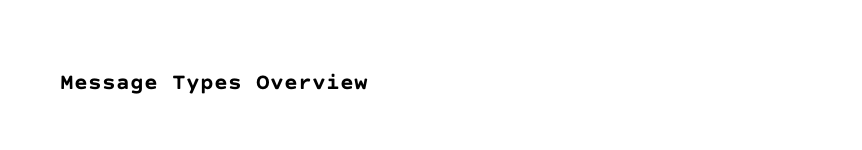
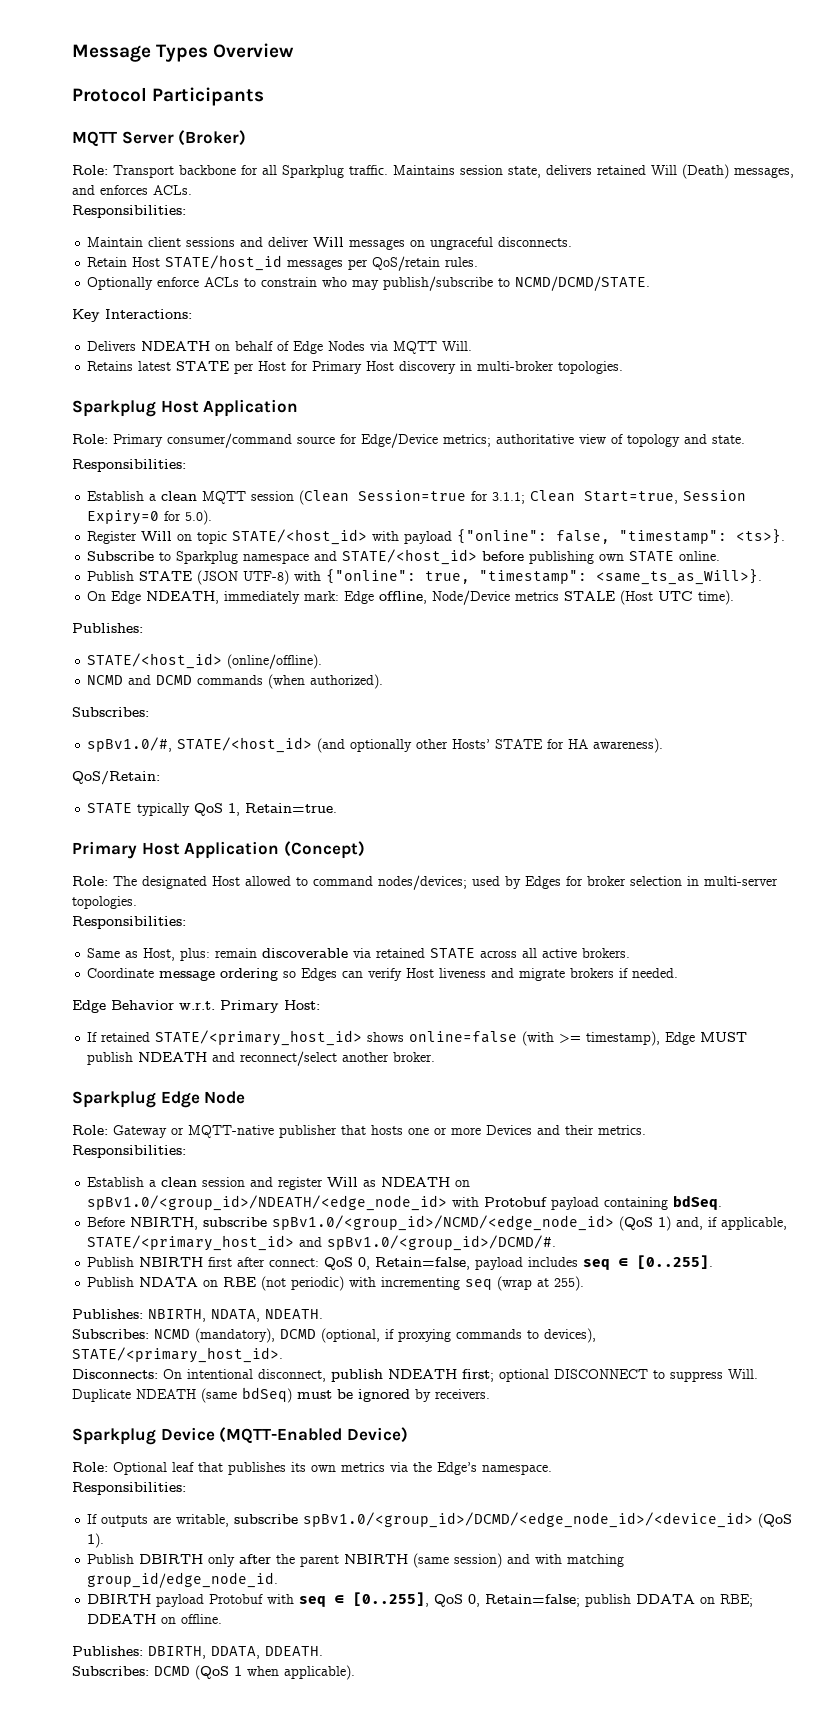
(368, 81) none -> [72,87,265,106] [72,130,247,147] [72,164,794,179] [72,185,192,195] [72,205,186,218] [87,237,573,250] [87,255,479,271] [87,276,651,291] [72,309,192,322] [87,341,473,354] [87,361,624,374] [72,399,299,417] [72,433,745,448] [72,459,186,472] [87,490,747,505] [87,510,213,525] [87,529,786,545] [87,549,721,565] [87,569,763,585] [87,590,735,605] [72,623,143,633] [87,653,323,669] [87,674,384,689] [72,707,149,717] [87,737,664,753] [72,771,160,785] [87,803,338,816] [72,841,365,859] [72,875,778,890] [72,896,137,909] [72,916,186,929] [87,948,631,961] [87,968,679,981] [72,1000,320,1013] [87,1030,748,1046] [87,1051,436,1066] [72,1091,246,1108] [72,1125,646,1138] [72,1145,186,1158] [87,1177,471,1190] [87,1195,723,1211] [87,1215,788,1231] [87,1235,557,1251] [87,1255,714,1270] [87,1276,585,1291] [72,1309,323,1322] [72,1328,596,1343] [72,1347,283,1363] [72,1369,758,1382] [72,1387,490,1403] [72,1427,408,1445] [72,1462,552,1475] [72,1482,186,1495] [87,1512,793,1528] [87,1533,105,1548] [87,1553,625,1568] [87,1572,279,1588] [87,1592,754,1607] [87,1614,223,1624] [72,1646,323,1659] [72,1665,355,1680] // Protocol Participants // MQTT Server (Broker) // Role: Transport backbone for all Sparkplug traffic. Maintains session state, delivers retained Will (Death) messages, and enforces ACLs. // Responsibilities: // Maintain client sessions and deliver Will messages on ungraceful disconnects. // Retain Host STATE/host_id messages per QoS/retain rules. // Optionally enforce ACLs to constrain who may publish/subscribe to NCMD/DCMD/STATE. // Key Interactions: // Delivers NDEATH on behalf of Edge Nodes via MQTT Will. // Retains latest STATE per Host for Primary Host discovery in multi-broker topologies. // Sparkplug Host Application // Role: Primary consumer/command source for Edge/Device metrics; authoritative view of topology and state. // Responsibilities: // Establish a clean MQTT session (Clean Session=true for 3.1.1; Clean Start=true, Session Expiry=0 for 5.0). // Register Will on topic STATE/<host_id> with payload {"online": false, "timestamp": <ts>}. // Subscribe to Sparkplug namespace and STATE/<host_id> before publishing own STATE online. // Publish STATE (JSON UTF‑8) with {"online": true, "timestamp": <same_ts_as_Will>}. // On Edge NDEATH, immediately mark: Edge offline, Node/Device metrics STALE (Host UTC time). // Publishes: // STATE/<host_id> (online/offline). // NCMD and DCMD commands (when authorized). // Subscribes: // spBv1.0/#, STATE/<host_id> (and optionally other Hosts’ STATE for HA awareness). // QoS/Retain: // STATE typically QoS 1, Retain=true. // Primary Host Application (Concept) // Role: The designated Host allowed to command nodes/devices; used by Edges for broker selection in multi-server topologies. // Responsibilities: // Same as Host, plus: remain discoverable via retained STATE across all active brokers. // Coordinate message ordering so Edges can verify Host liveness and migrate brokers if needed. // Edge Behavior w.r.t. Primary Host: // If retained STATE/<primary_host_id> shows online=false (with >= timestamp), Edge MUST publish NDEATH and reconnect/select another broker. // Sparkplug Edge Node // Role: Gateway or MQTT-native publisher that hosts one or more Devices and their metrics. // Responsibilities: // Establish a clean session and register Will as NDEATH on spBv1.0/<group_id>/NDEATH/<edge_node_id> with Protobuf payload containing bdSeq. // Before NBIRTH, subscribe spBv1.0/<group_id>/NCMD/<edge_node_id> (QoS 1) and, if applicable, STATE/<primary_host_id> and spBv1.0/<group_id>/DCMD/#. // Publish NBIRTH first after connect: QoS 0, Retain=false, payload includes seq ∈ [0..255]. // Publish NDATA on RBE (not periodic) with incrementing seq (wrap at 255). // Publishes: NBIRTH, NDATA, NDEATH. // Subscribes: NCMD (mandatory), DCMD (optional, if proxying commands to devices), STATE/<primary_host_id>. // Disconnects: On intentional disconnect, publish NDEATH first; optional DISCONNECT to suppress Will. Duplicate NDEATH (same bdSeq) must be ignored by receivers. // Sparkplug Device (MQTT-Enabled Device) // Role: Optional leaf that publishes its own metrics via the Edge’s namespace. // Responsibilities: // If outputs are writable, subscribe spBv1.0/<group_id>/DCMD/<edge_node_id>/<device_id> (QoS 1). // Publish DBIRTH only after the parent NBIRTH (same session) and with matching group_id/edge_node_id. // DBIRTH payload Protobuf with seq ∈ [0..255], QoS 0, Retain=false; publish DDATA on RBE; DDEATH on offline. // Publishes: DBIRTH, DDATA, DDEATH. // Subscribes: DCMD (QoS 1 when applicable).

